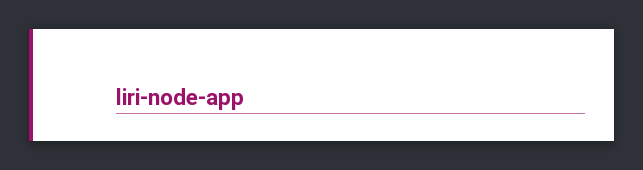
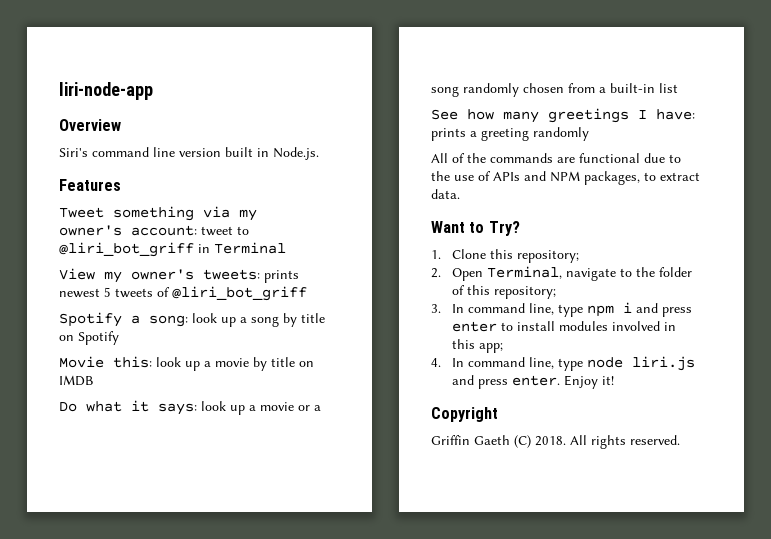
(244, 99) none -> [59,119,121,131] [59,147,319,160] [59,179,121,191] [59,206,257,221] [59,225,249,236] [59,242,286,257] [59,268,299,283] [59,286,307,301] [59,312,325,327] [59,331,119,345] [59,356,314,371] [59,375,94,386] [59,400,321,415] [431,83,678,97] [431,108,695,123] [431,127,589,141] [431,153,681,163] [431,171,700,185] [431,189,460,199] [431,221,520,236] [431,249,580,263] [431,266,693,281] [452,285,557,299] [431,302,693,317] [452,321,677,332] [452,339,504,353] [431,356,696,371] [452,375,615,389] [431,407,498,422] [431,435,680,449] // Overview // Siri's command line version built in Node.js. // Features // Tweet something via my owner's account: tweet to @liri_bot_griff in Terminal // View my owner's tweets: prints newest 5 tweets of @liri_bot_griff // Spotify a song: look up a song by title on Spotify // Movie this: look up a movie by title on IMDB // Do what it says: look up a movie or a song randomly chosen from a built-in list // See how many greetings I have: prints a greeting randomly // All of the commands are functional due to the use of APIs and NPM packages, to extract data. // Want to Try? // 1. Clone this repository; // 2. Open Terminal, navigate to the folder of this repository; // 3. In command line, type npm i and press enter to install modules involved in this app; // 4. In command line, type node liri.js and press enter. Enjoy it! // Copyright // Griffin Gaeth (C) 2018. All rights reserved.

